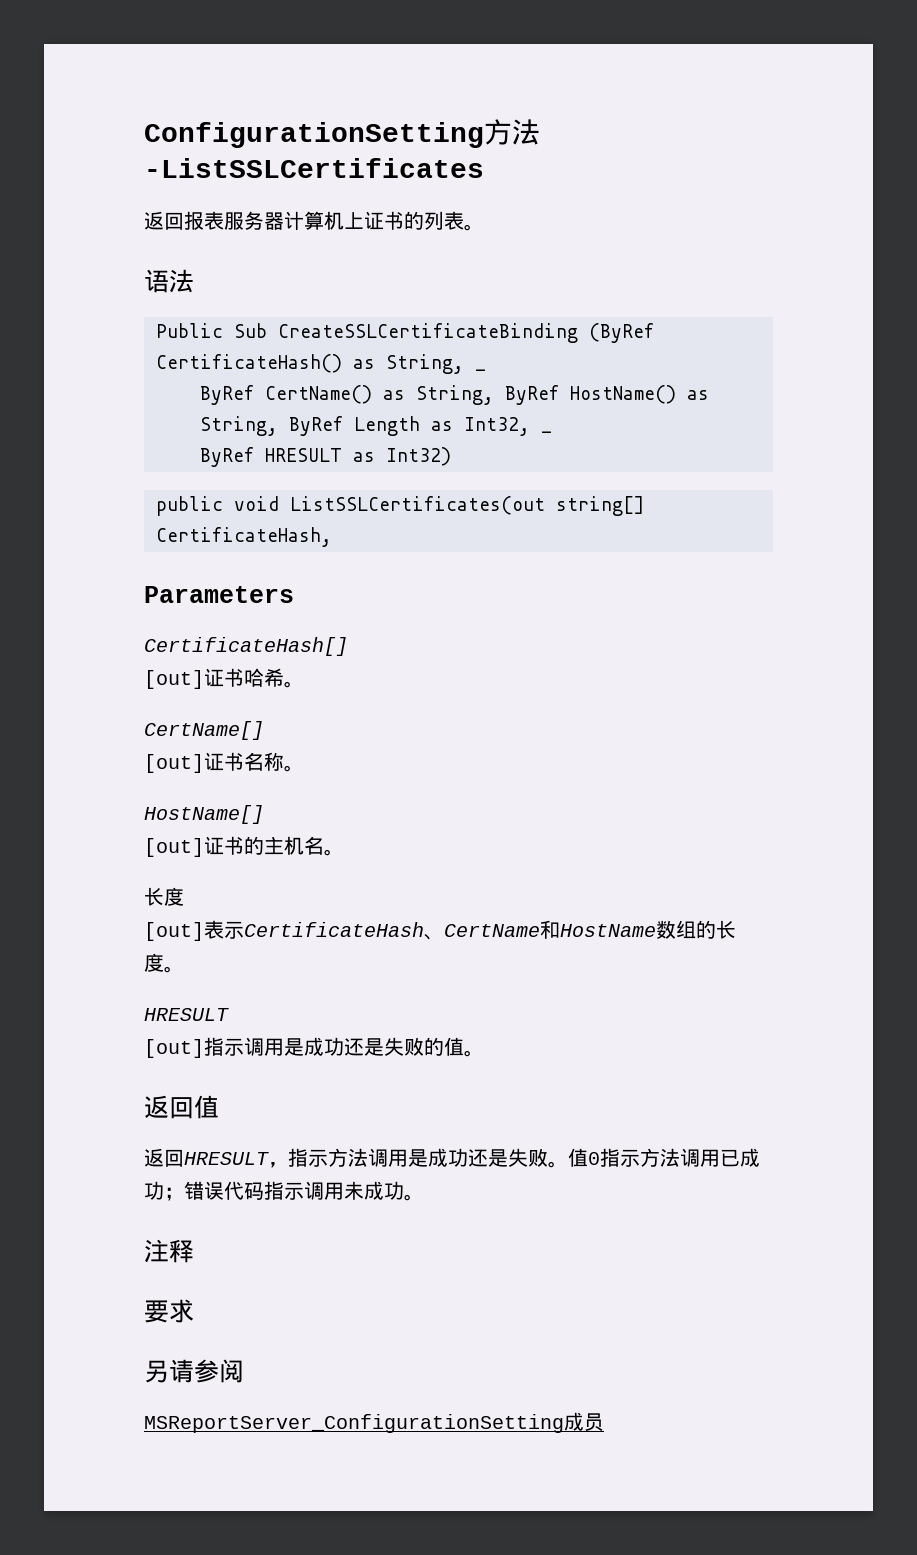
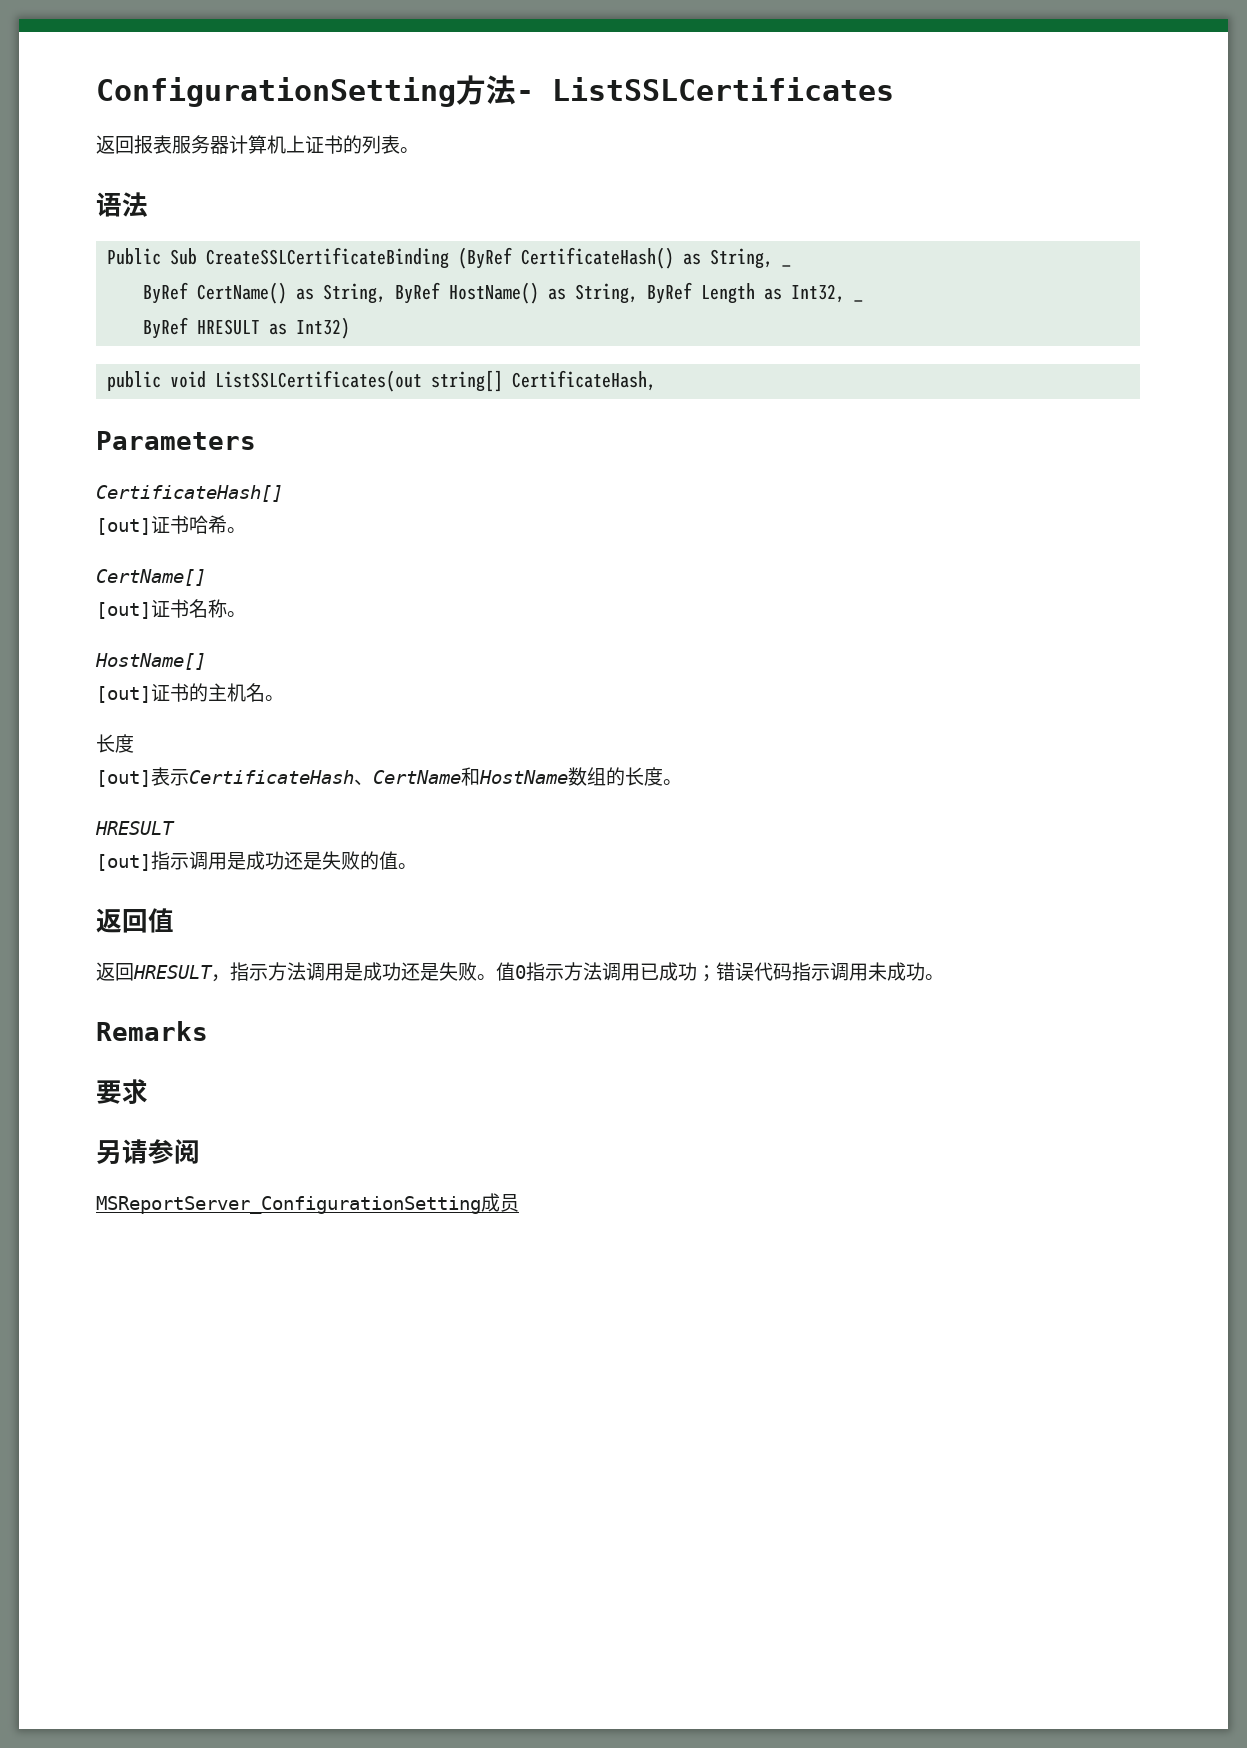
[144,158,484,178] -ListSSLCertificates -> [516,77,894,101] - ListSSLCertificates
[144,1239,194,1263] 注释 -> [96,1021,208,1041] Remarks

